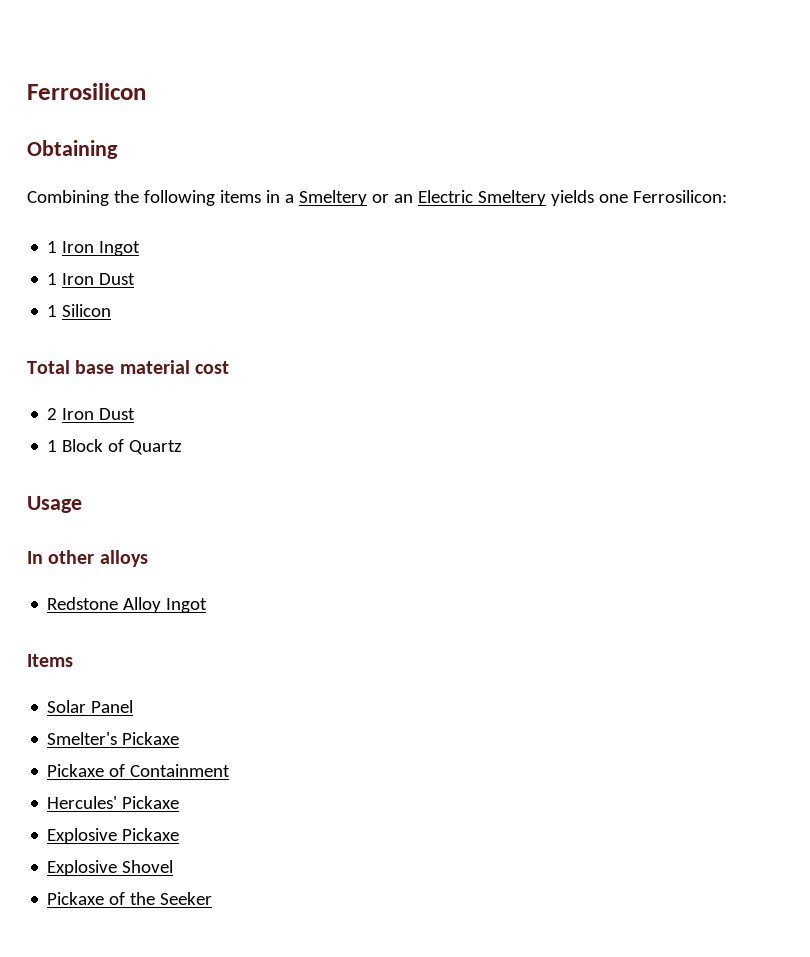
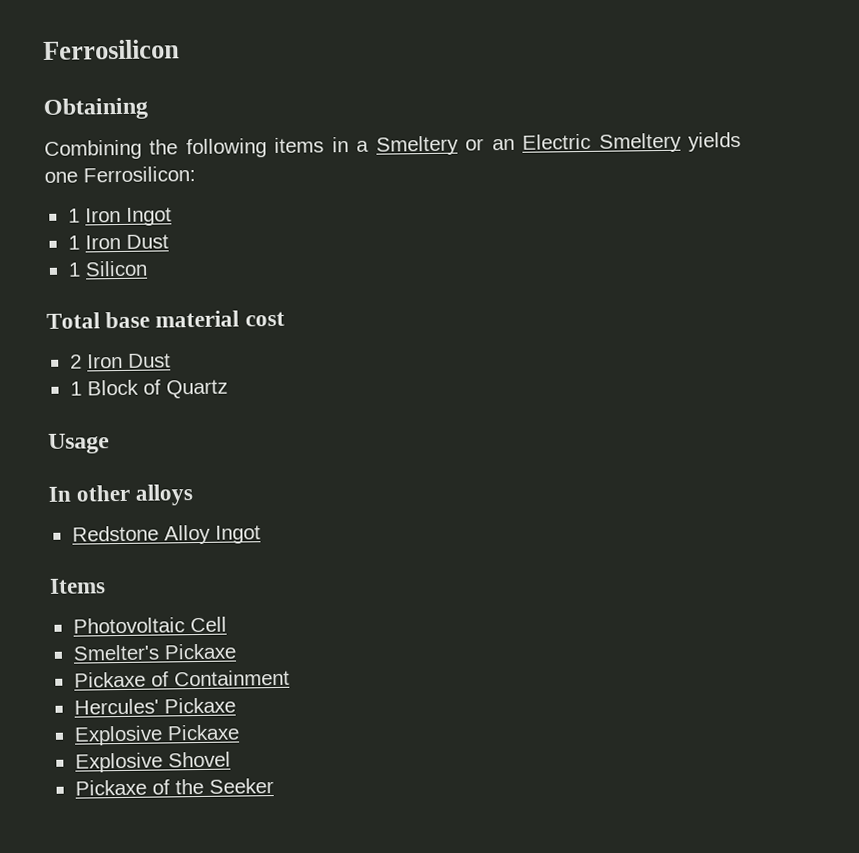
[47,700,134,713] Solar Panel -> [72,616,227,634] Photovoltaic Cell

